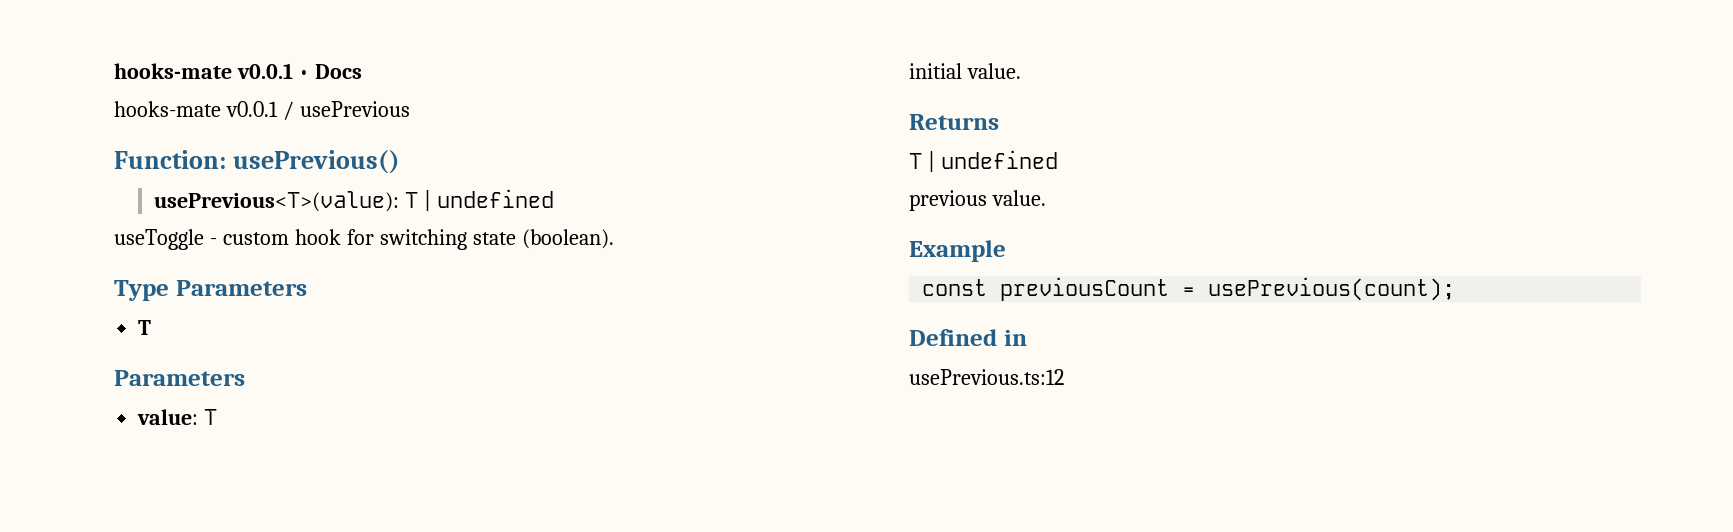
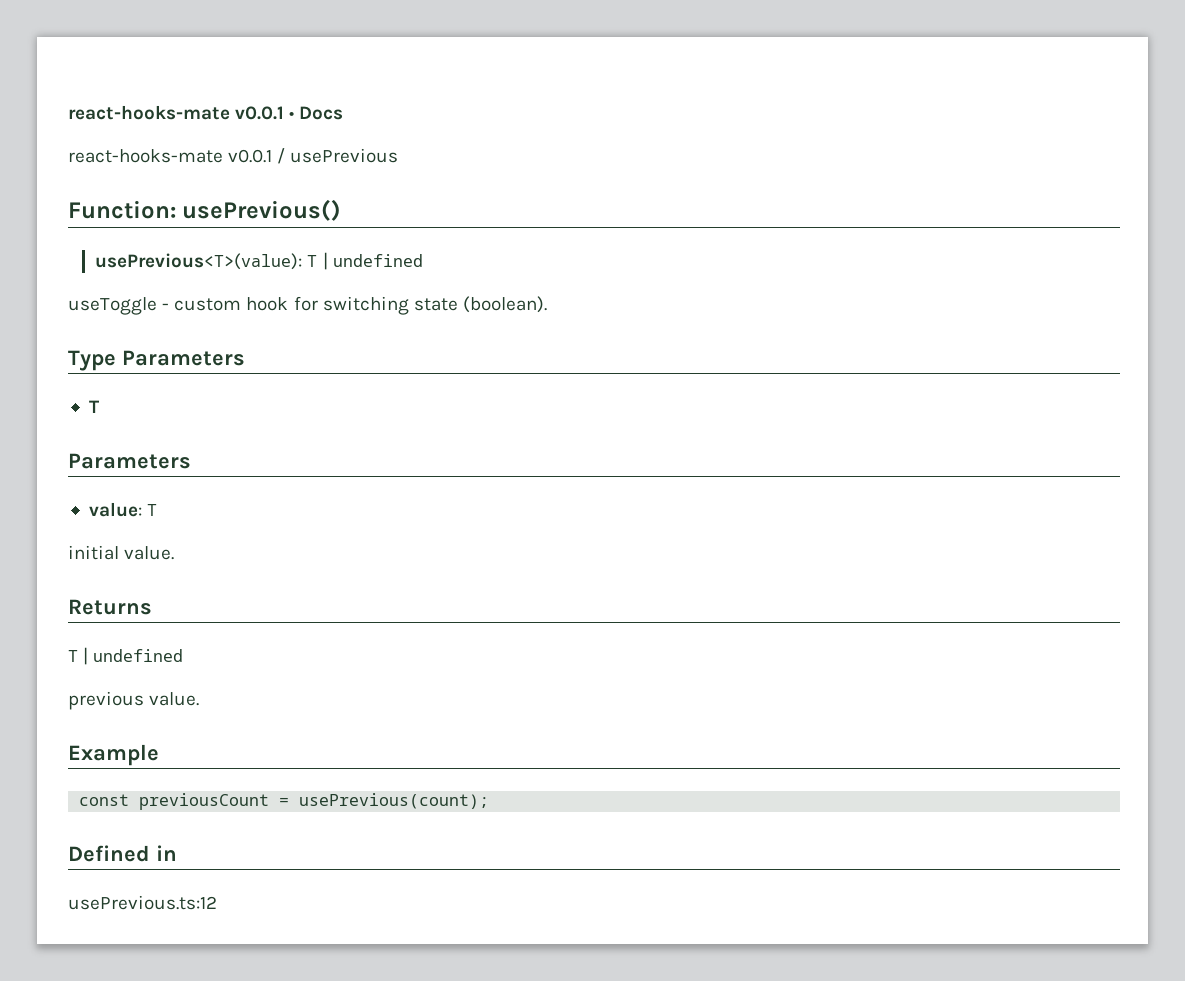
[114,63,232,79] hooks-mate -> [68,105,230,120] react-hooks-mate
[114,101,221,117] hooks-mate -> [68,149,223,163] react-hooks-mate

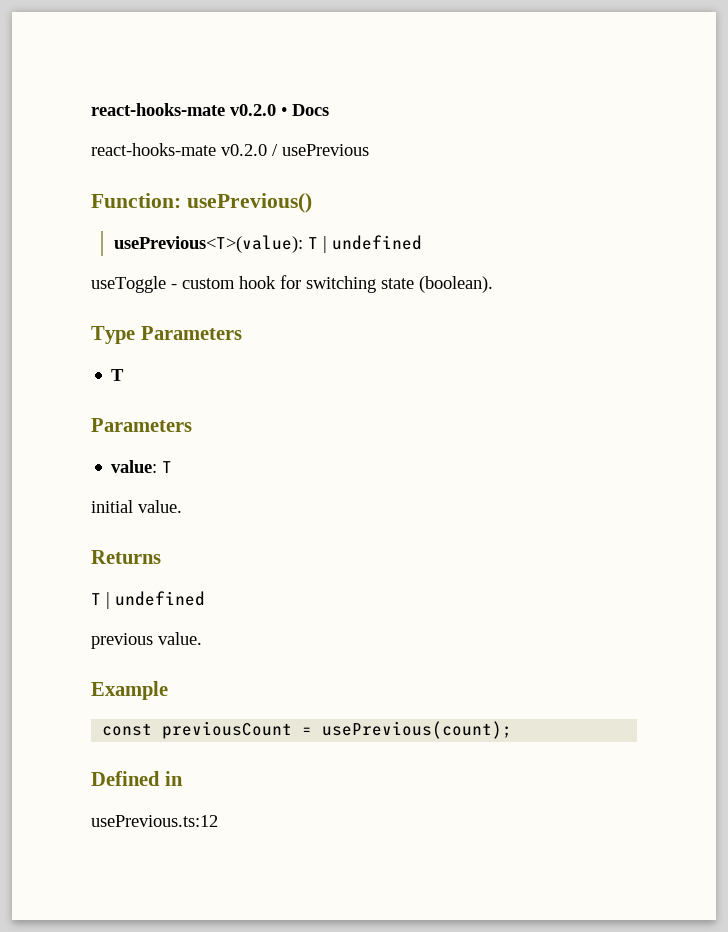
[68,105,285,120] react-hooks-mate v0.0.1 -> [91,103,276,116] react-hooks-mate v0.2.0
[228,149,273,163] v0.0.1 -> [221,144,267,156] v0.2.0

